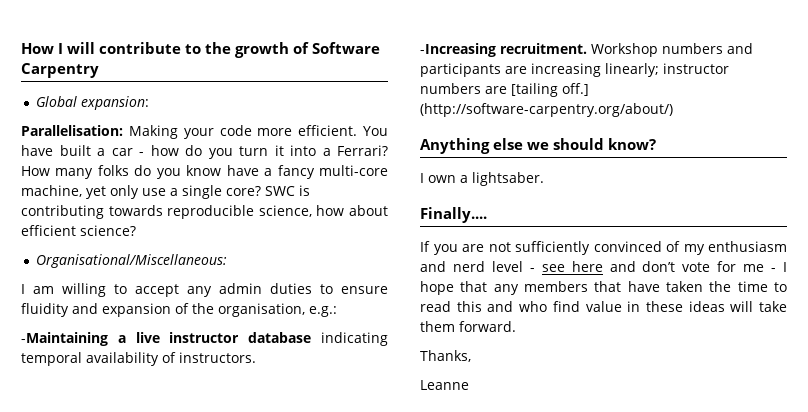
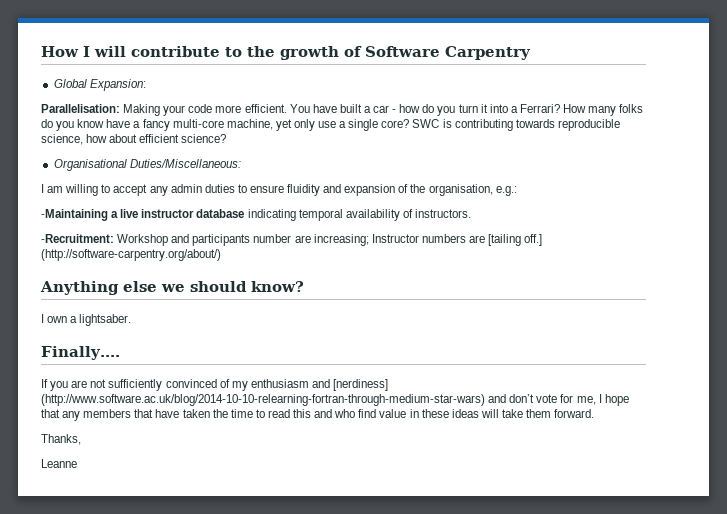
[80,96,149,110] expansion: -> [89,79,146,91] Expansion:
[35,254,227,268] Organisational/Miscellaneous: -> [53,159,241,171] Organisational Duties/Miscellaneous:
[420,43,753,57] [420,63,729,77] -Increasing recruitment. Workshop numbers and participants are increasing linearly; instructor -> [41,234,419,246] -Recruitment: Workshop and participants number are increasing; Instructor
[452,261,603,272] nerd level - see here -> [333,379,389,391] [41,394,485,406] [nerdiness] (http://www.software.ac.uk/blog/2014-10-10-relearning-fortran-through-medium-star-wars)
[743,264,777,272] me - -> [576,396,596,405] me,

